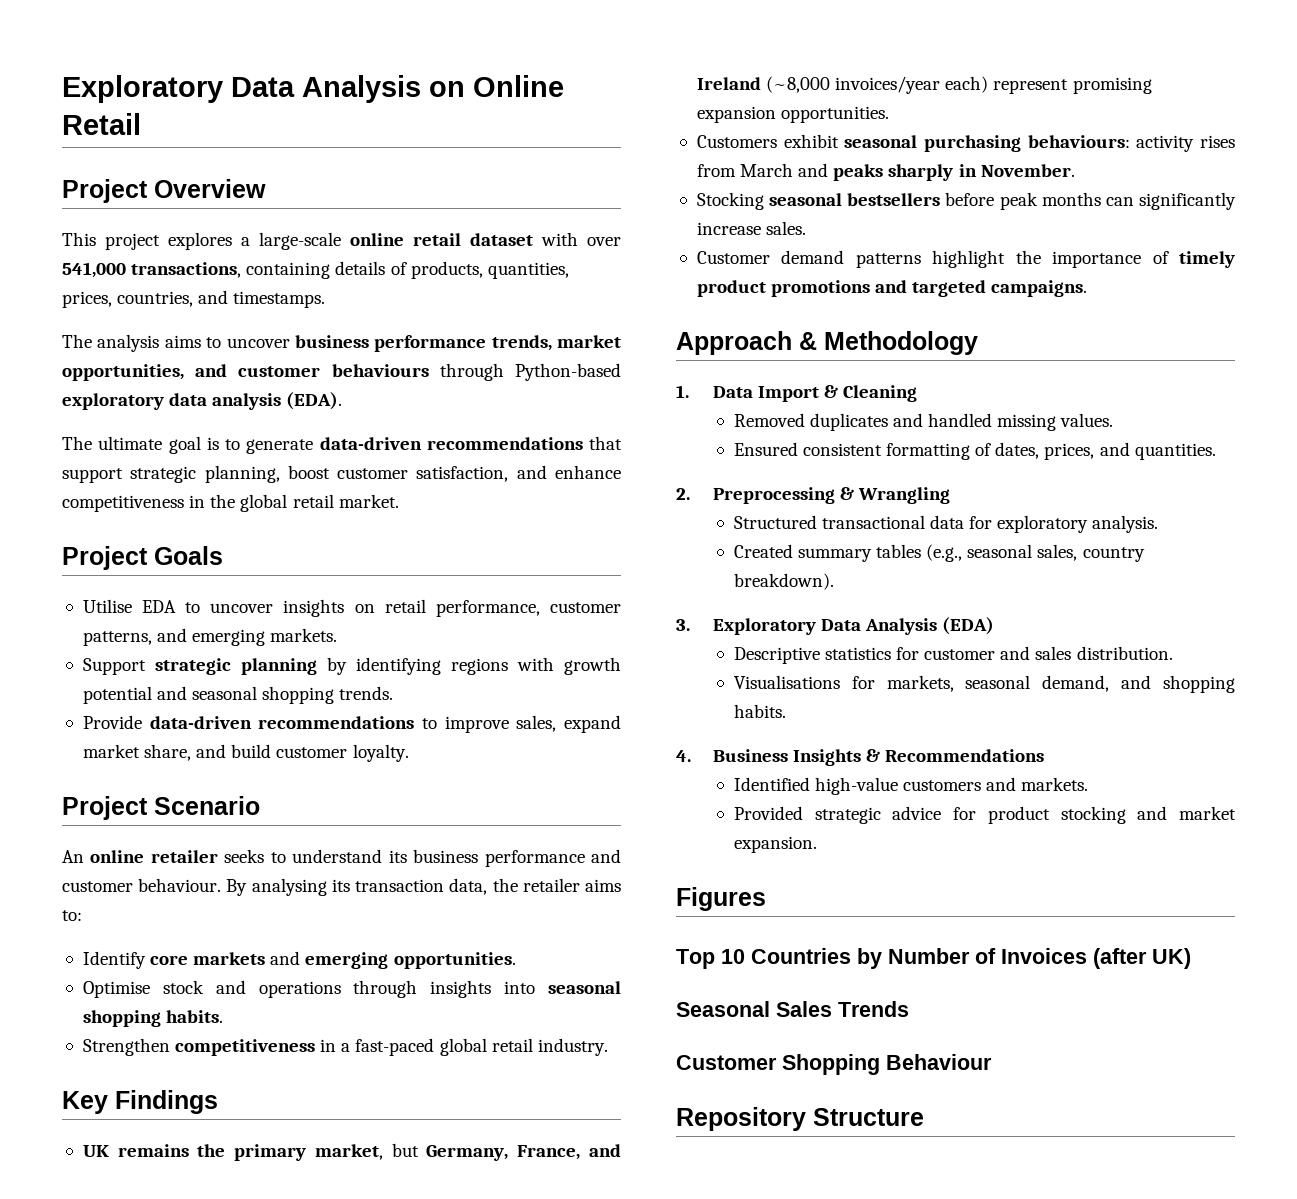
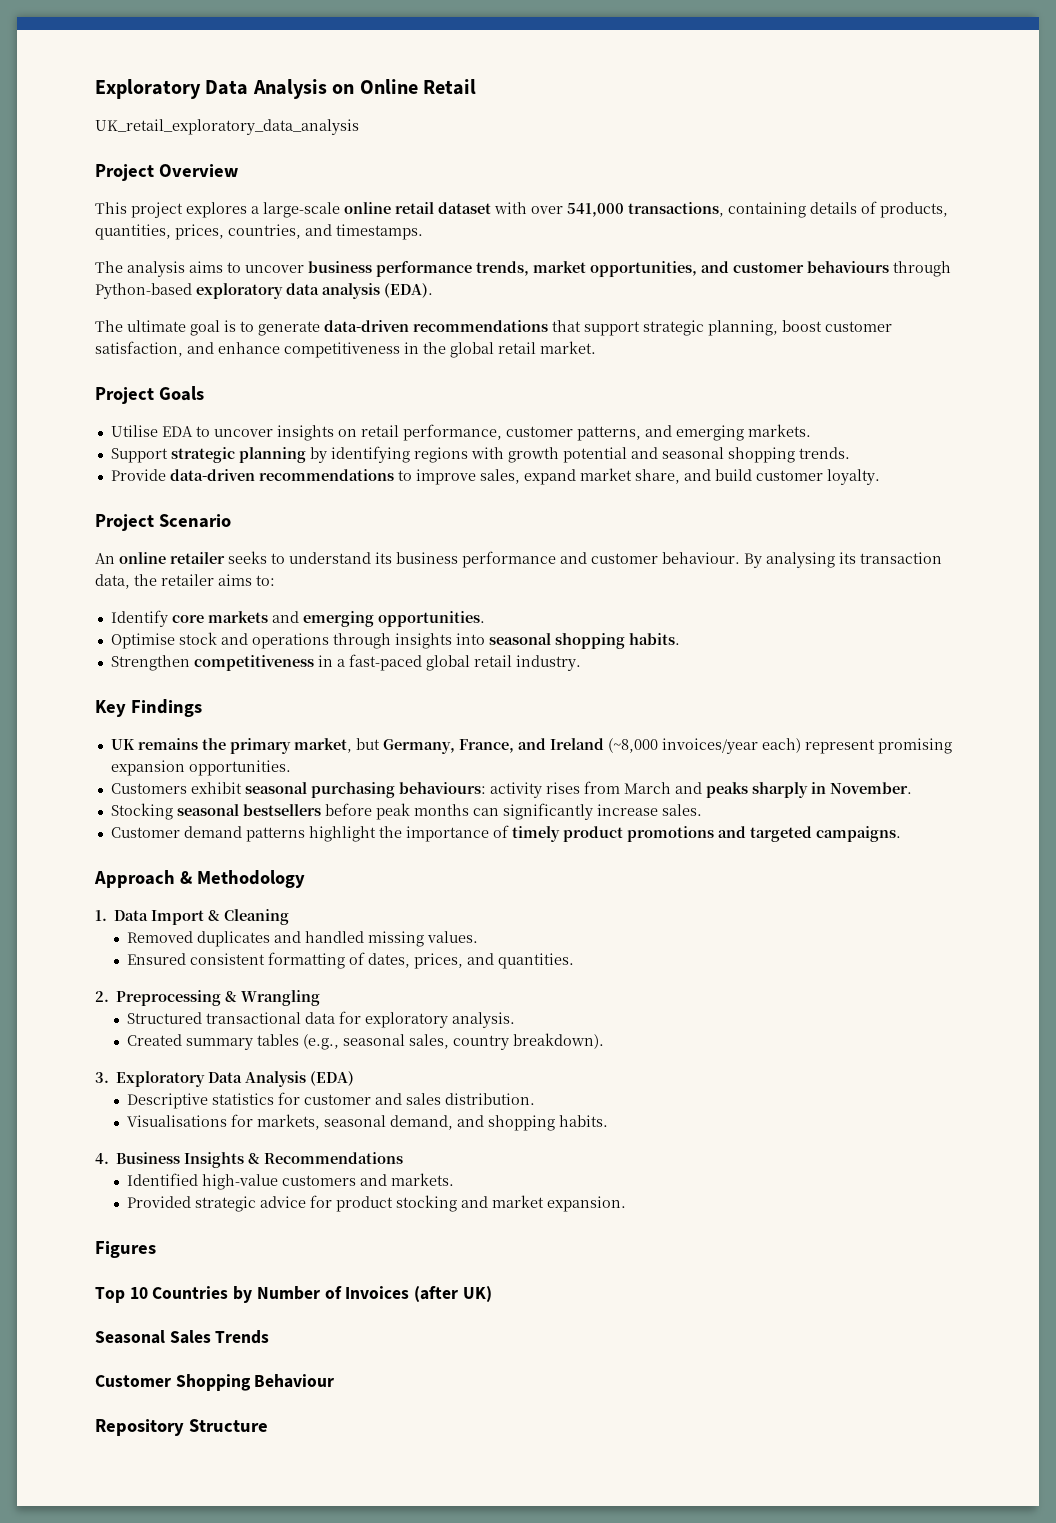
(141, 124) none -> [95,119,359,135] // UK_retail_exploratory_data_analysis

